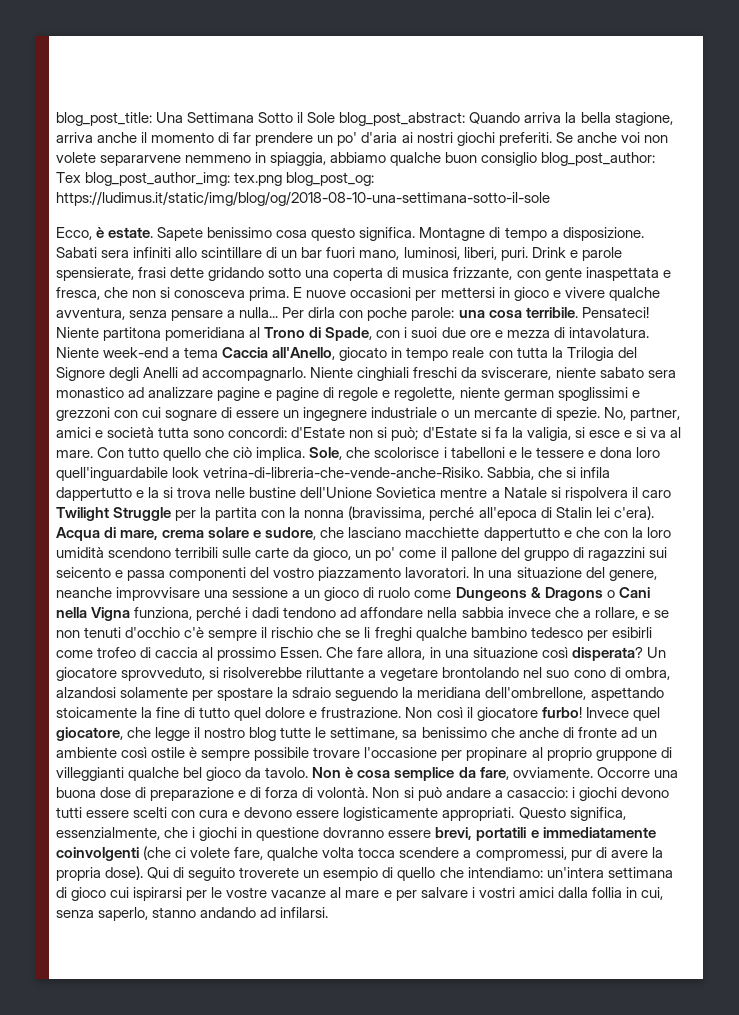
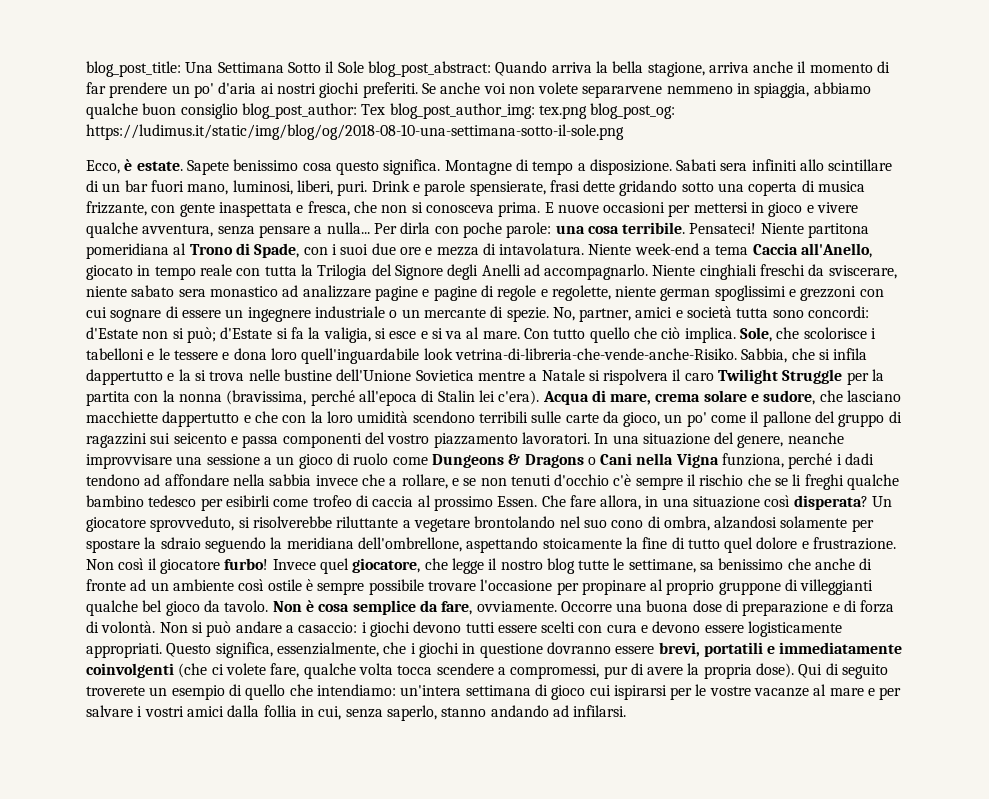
[56,191,550,206] https://ludimus.it/static/img/blog/og/2018-08-10-una-settimana-sotto-il-sole -> [86,124,624,140] https://ludimus.it/static/img/blog/og/2018-08-10-una-settimana-sotto-il-sole.png

